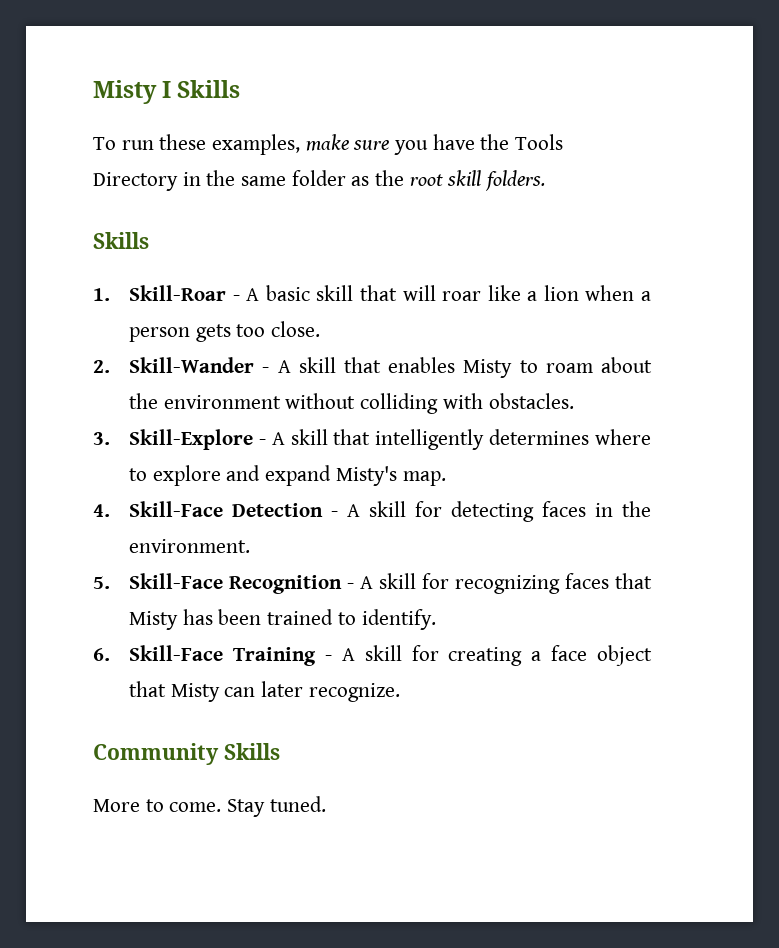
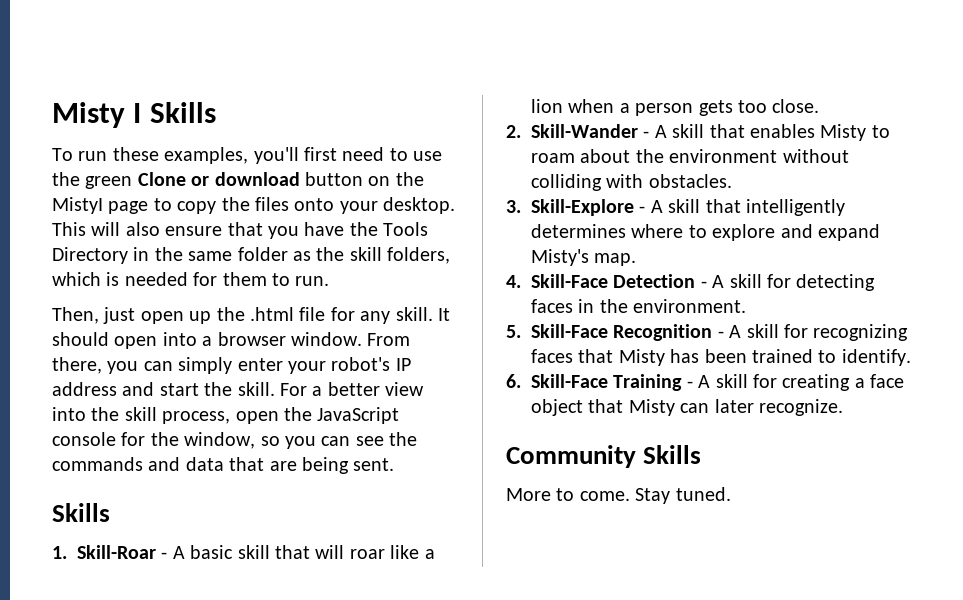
[305,134,390,151] make sure -> [253,147,443,164] [52,172,424,189] [52,197,456,214] [52,222,263,236] you'll first need to use the green Clone or download button on the MistyI page to copy the files onto your desktop. This will also ensure that
[409,170,546,191] root skill folders. -> [349,247,451,264] [52,272,330,286] [52,307,450,324] [52,332,411,349] [52,357,411,374] [52,382,425,396] [52,407,400,424] [52,432,418,449] [52,457,395,474] skill folders, which is needed for them to run. // Then, just open up the .html file for any skill. It should open into a browser window. From there, you can simply enter your robot's IP address and start the skill. For a better view into the skill process, open the JavaScript console for the window, so you can see the commands and data that are being sent.

